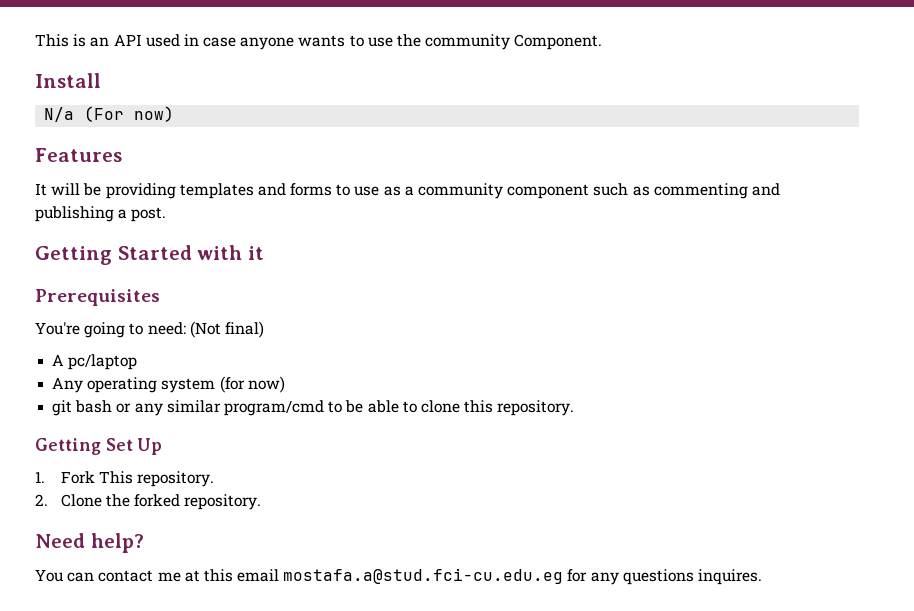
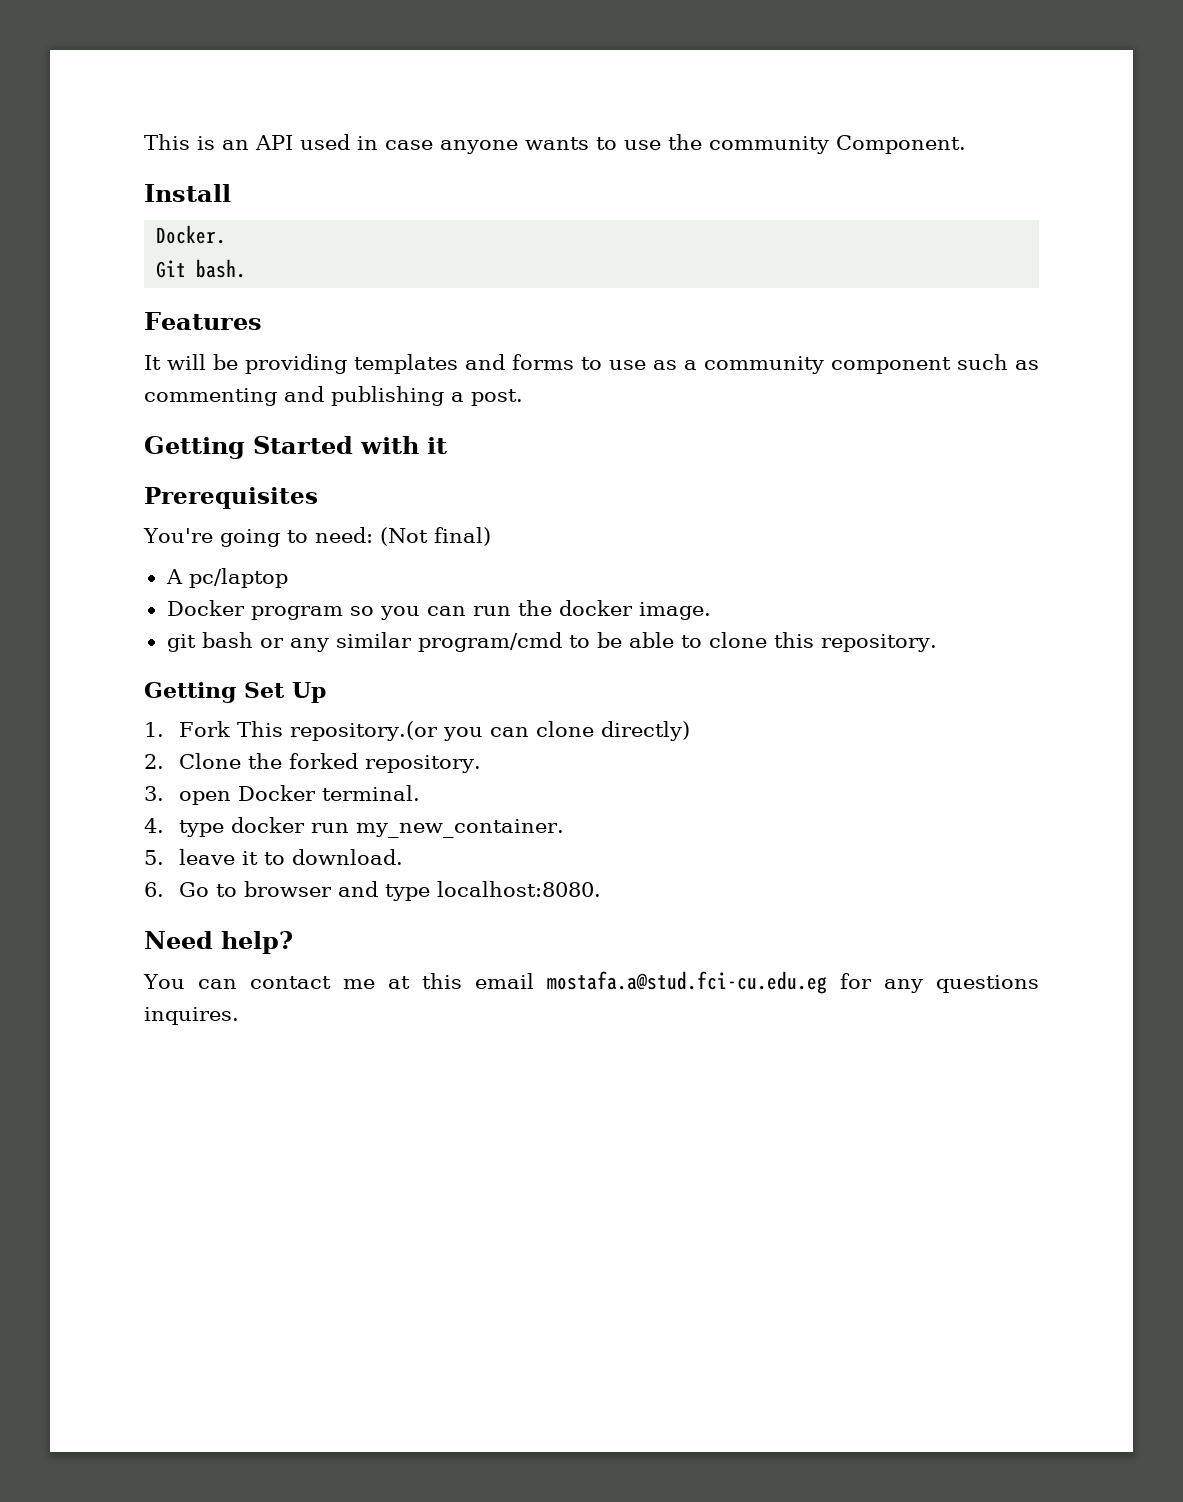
[44,106,175,122] N/a (For now) -> [156,225,227,244] [156,259,247,278] Docker. // Git bash.
[52,376,285,393] Any operating system (for now) -> [166,600,711,620] Docker program so you can run the docker image.
[136,471,214,487] repository. -> [290,721,691,741] repository.(or you can clone directly)
(262, 502) none -> [144,785,421,805] [144,817,565,838] [144,849,404,865] [144,881,602,901] // 3. open Docker terminal. // 4. type docker run my_new_container. // 5. leave it to download. // 6. Go to browser and type localhost:8080.

